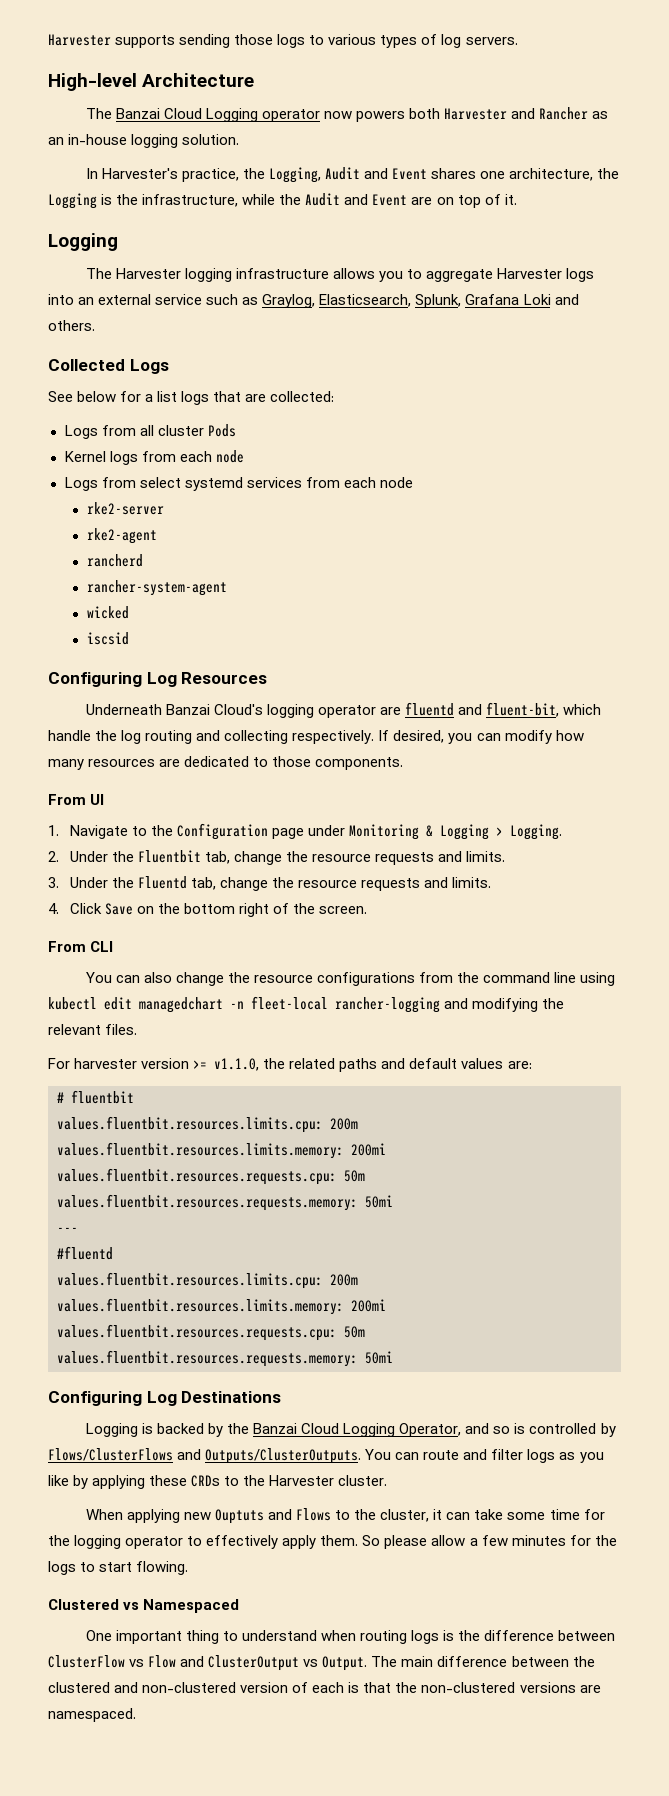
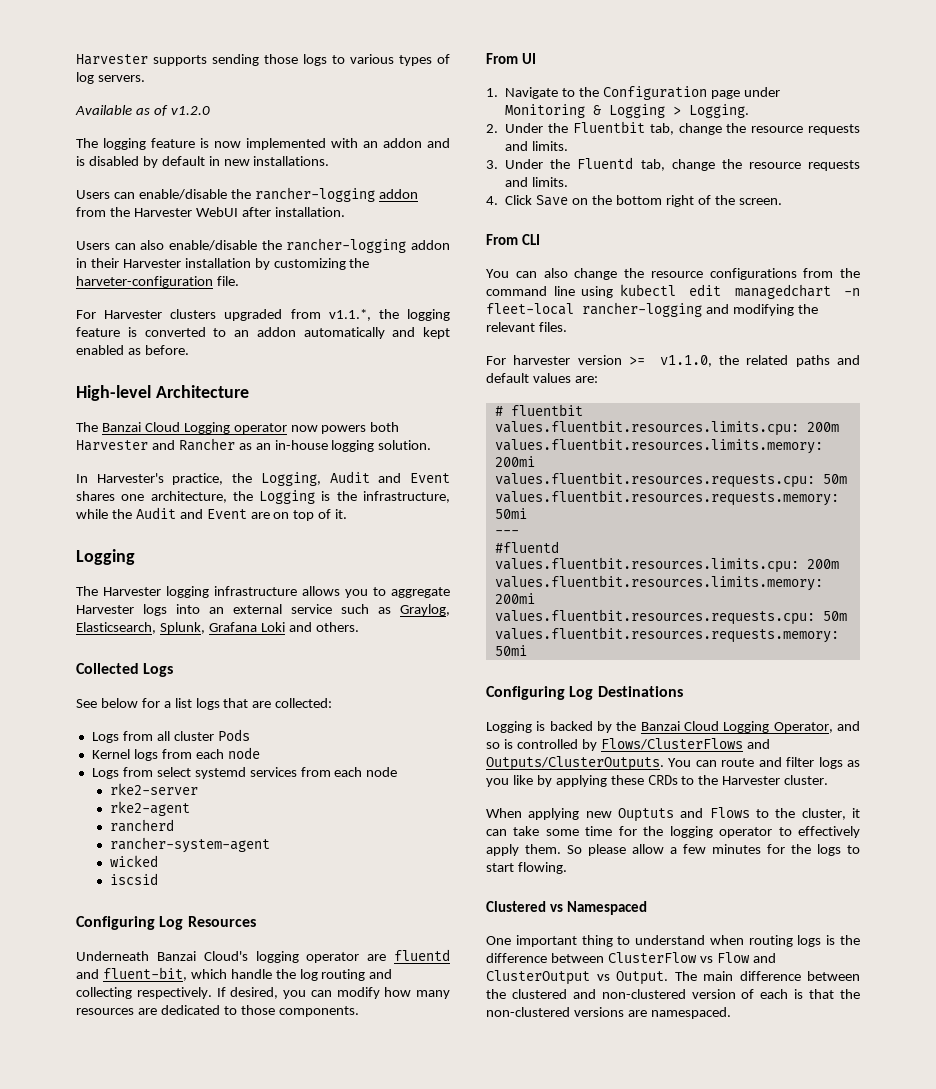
(518, 41) none -> [75,105,210,116] [76,138,450,150] [76,156,330,168] [76,187,418,202] [76,207,345,217] [76,238,450,253] [76,258,370,270] [76,276,239,288] [76,309,450,321] [76,327,450,339] [76,345,189,355] // Available as of v1.2.0 // The logging feature is now implemented with an addon and is disabled by default in new installations. // Users can enable/disable the rancher-logging addon from the Harvester WebUI after installation. // Users can also enable/disable the rancher-logging addon in their Harvester installation by customizing the harveter-configuration file. // For Harvester clusters upgraded from v1.1.*, the logging feature is converted to an addon automatically and kept enabled as before.

